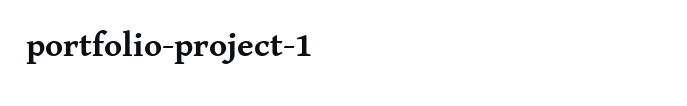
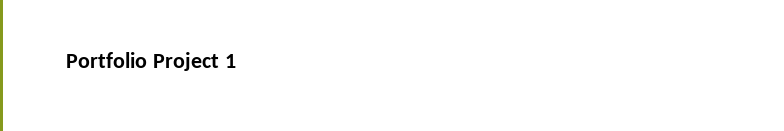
[26,30,313,64] portfolio-project-1 -> [66,52,236,71] Portfolio Project 1

